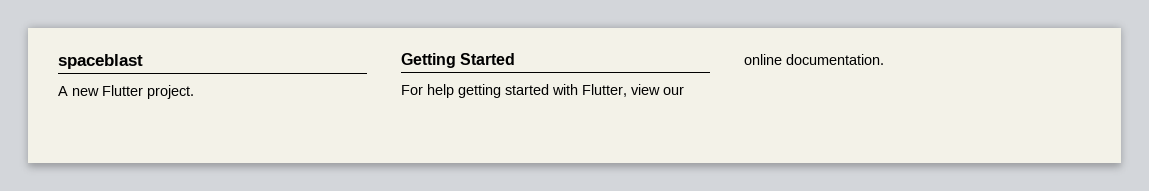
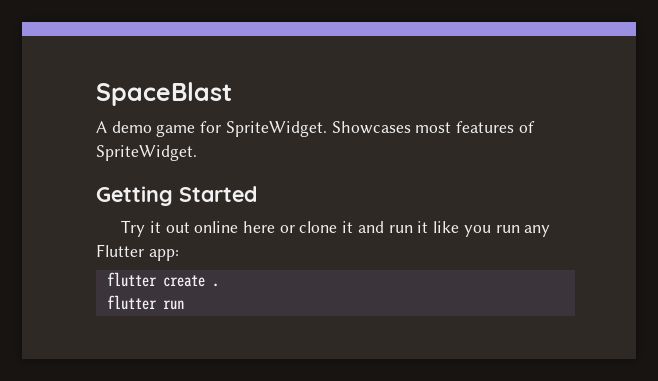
[58,54,143,69] spaceblast -> [96,82,232,106] SpaceBlast
[72,85,194,99] [401,53,516,68] [401,84,684,98] [744,54,884,65] new Flutter project. // Getting Started // For help getting started with Flutter, view our online documentation. -> [111,121,535,137] [96,145,197,161] [96,186,257,206] [121,220,551,237] [96,244,179,261] [106,272,219,287] [106,295,184,310] demo game for SpriteWidget. Showcases most features of SpriteWidget. // Getting Started // Try it out online here or clone it and run it like you run any Flutter app: // flutter create . // flutter run

